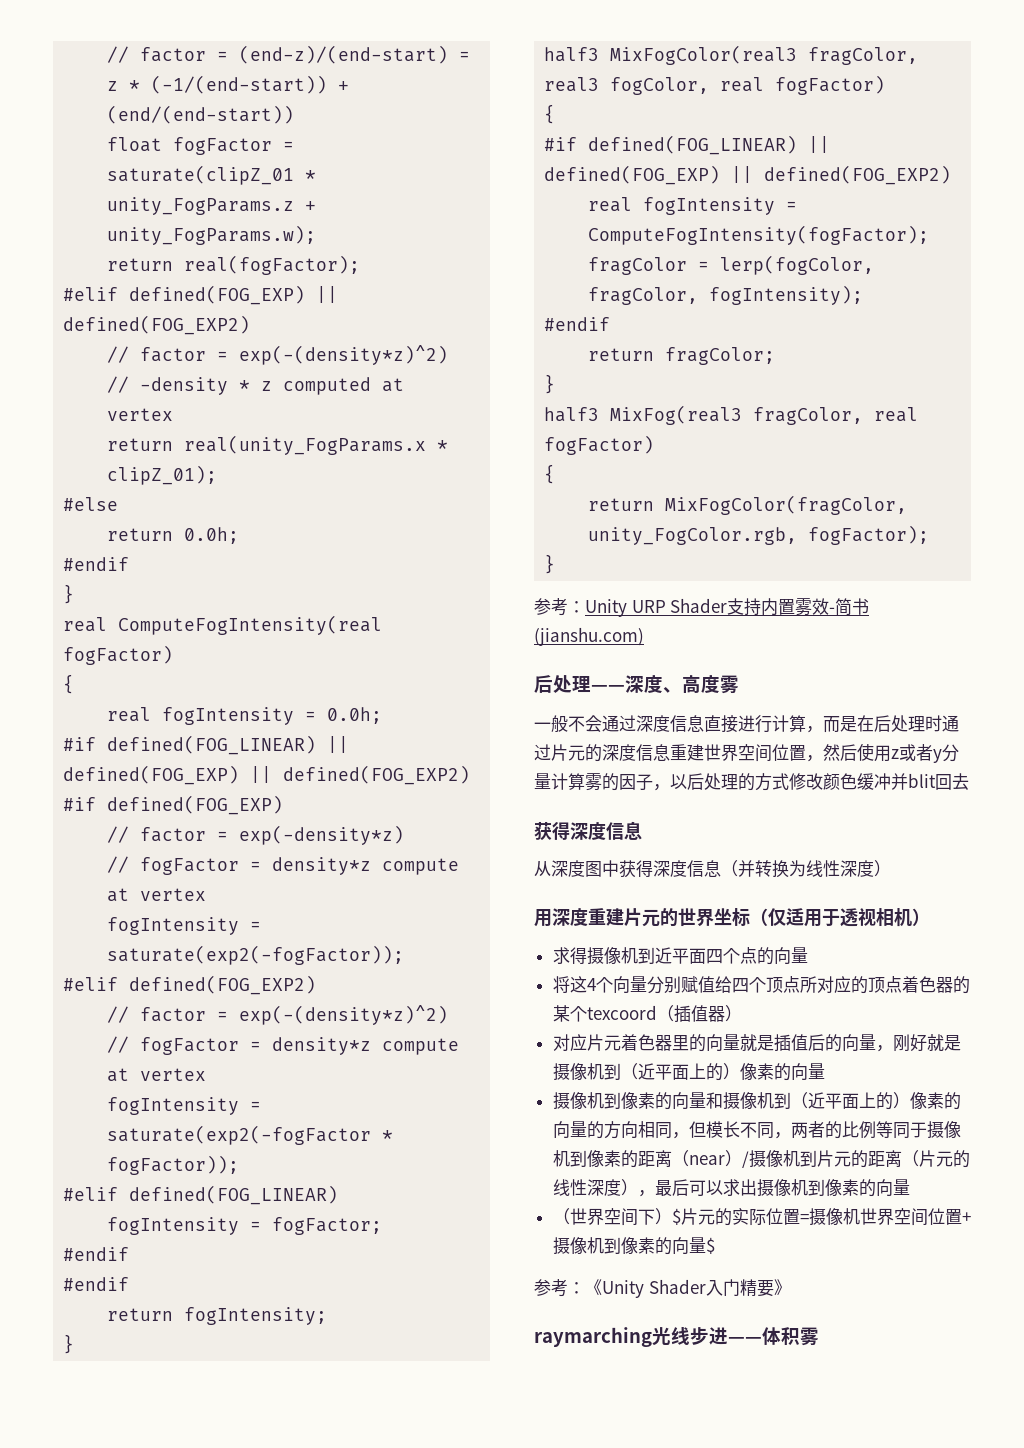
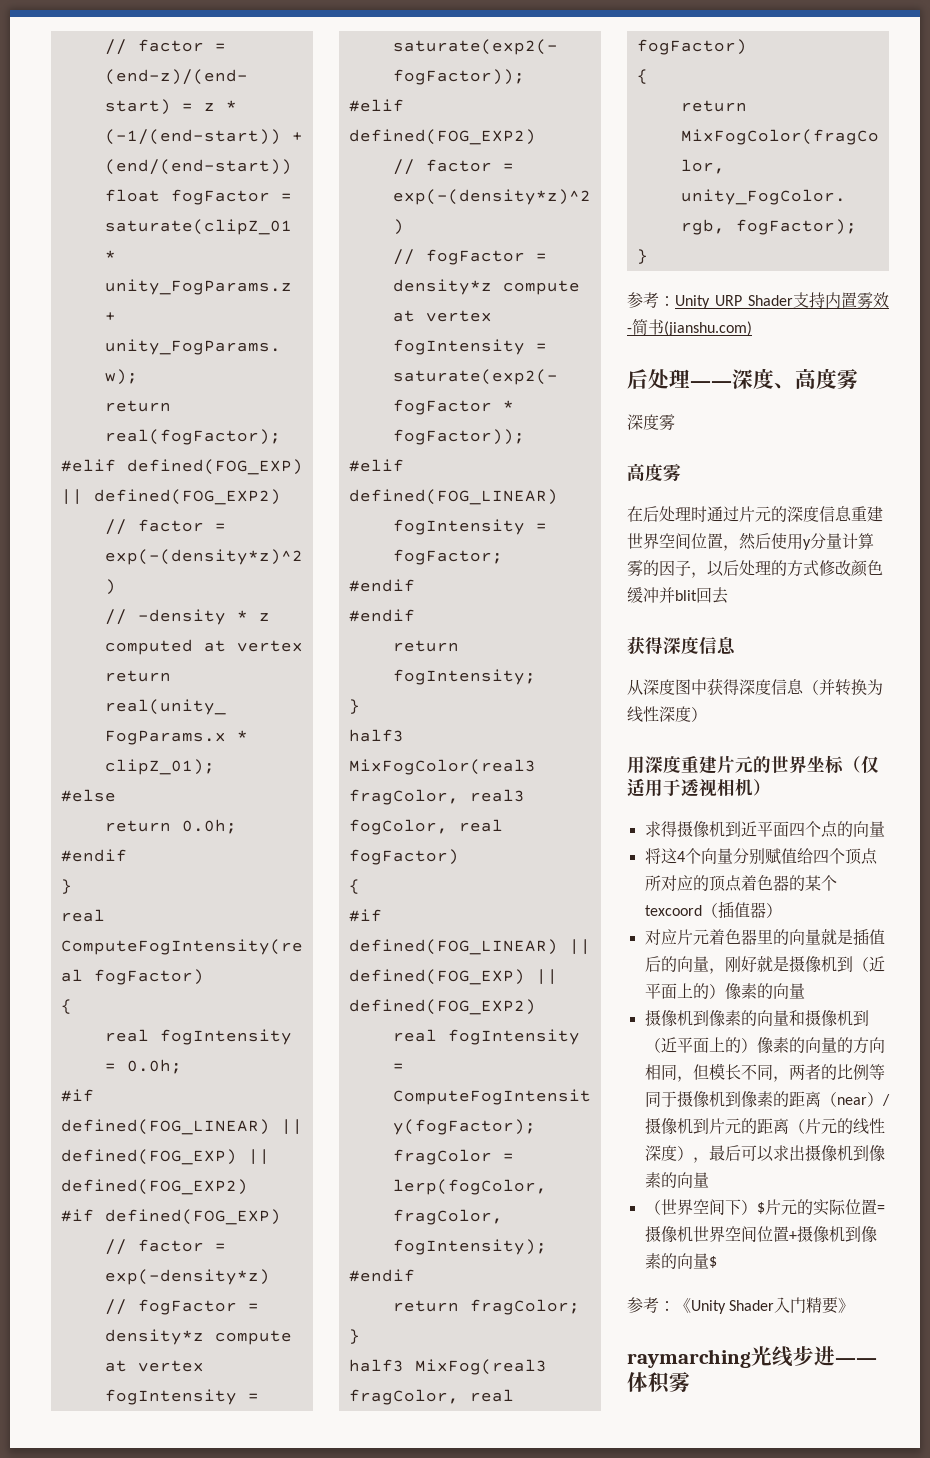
[534,715,857,733] 一般不会通过深度信息直接进行计算，而是 -> [627,414,675,431] [627,463,681,482] 深度雾 // 高度雾 //
[891,744,933,761] z或者 -> (803, 541) none

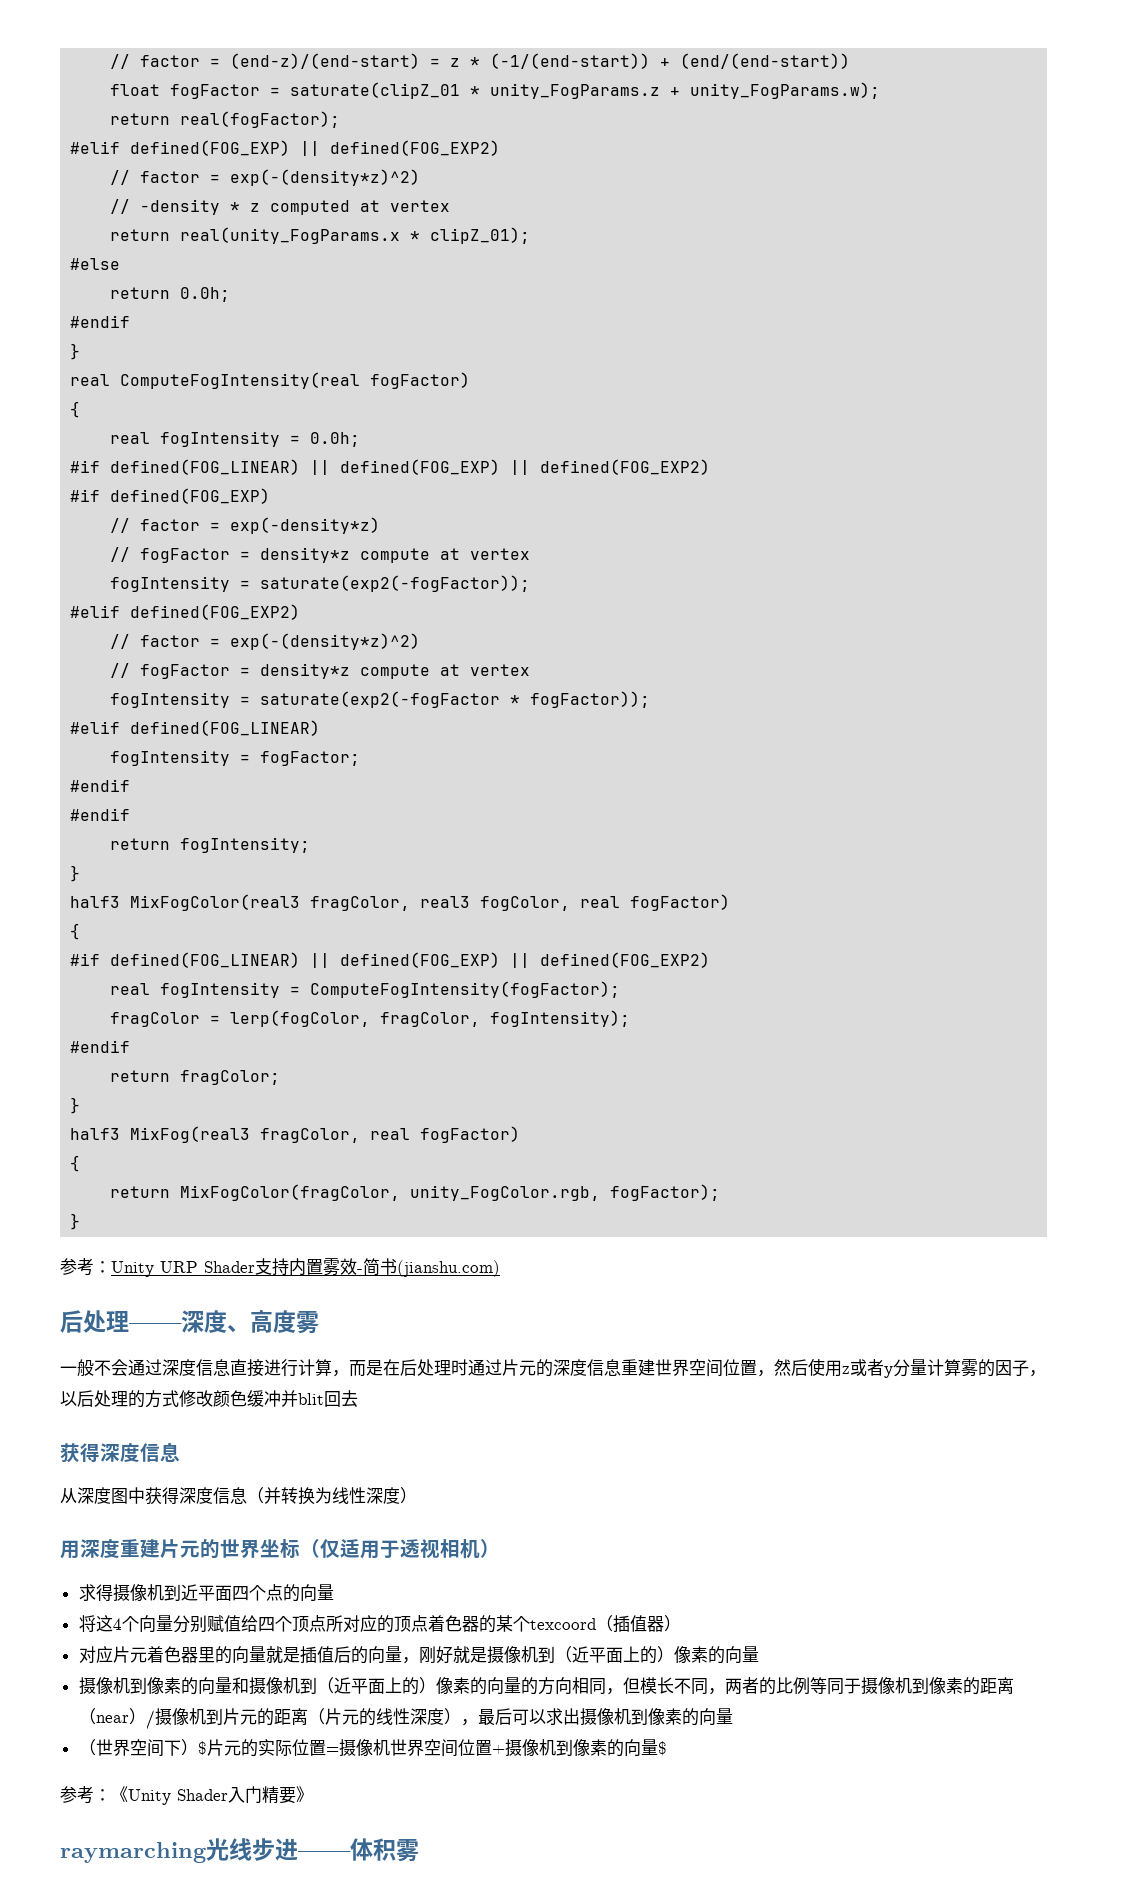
[627,414,675,431] [627,463,681,482] 深度雾 // 高度雾 // -> [60,1359,383,1377] 一般不会通过深度信息直接进行计算，而是
(803, 541) none -> [842,1359,884,1376] z或者

